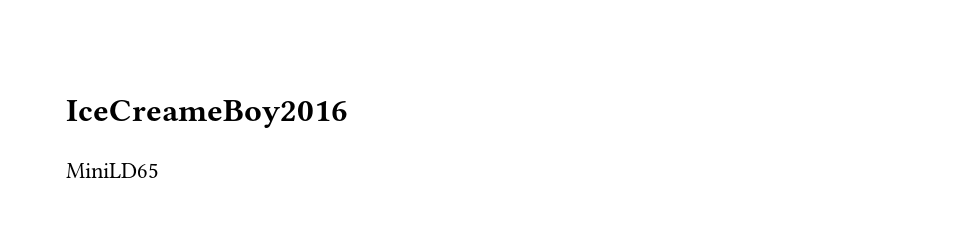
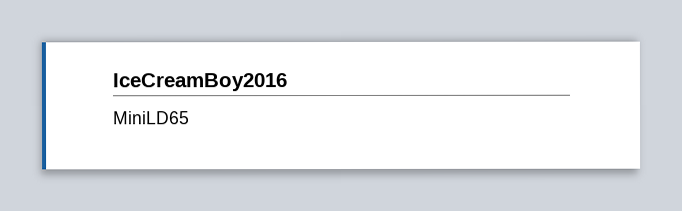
[66,100,348,128] IceCreameBoy2016 -> [112,73,287,92] IceCreamBoy2016

